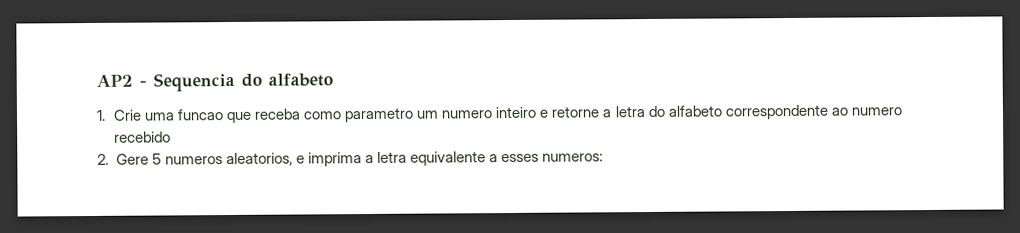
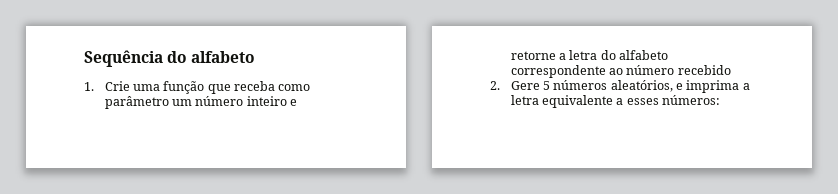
[96,72,235,92] AP2 - Sequencia -> [84,50,163,67] Sequência
[176,109,224,121] funcao -> [163,81,205,94] função
[344,107,494,123] parametro um numero -> [104,96,244,109] parâmetro um número
[850,107,903,116] numero -> [626,65,675,75] número
[164,152,293,167] numeros aleatorios, -> [553,80,673,92] números aleatórios,
[542,153,604,162] numeros: -> [662,95,721,105] números:

